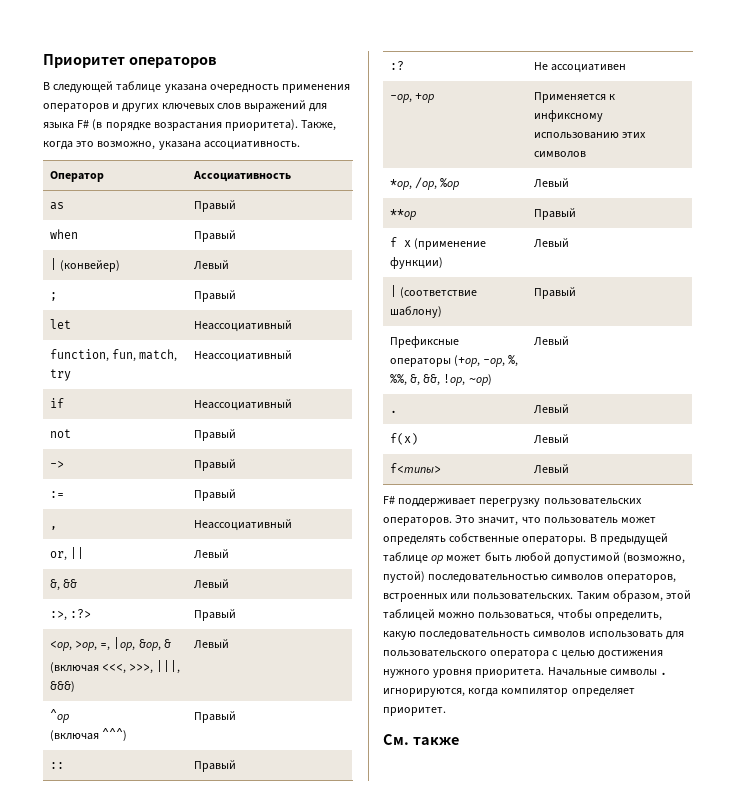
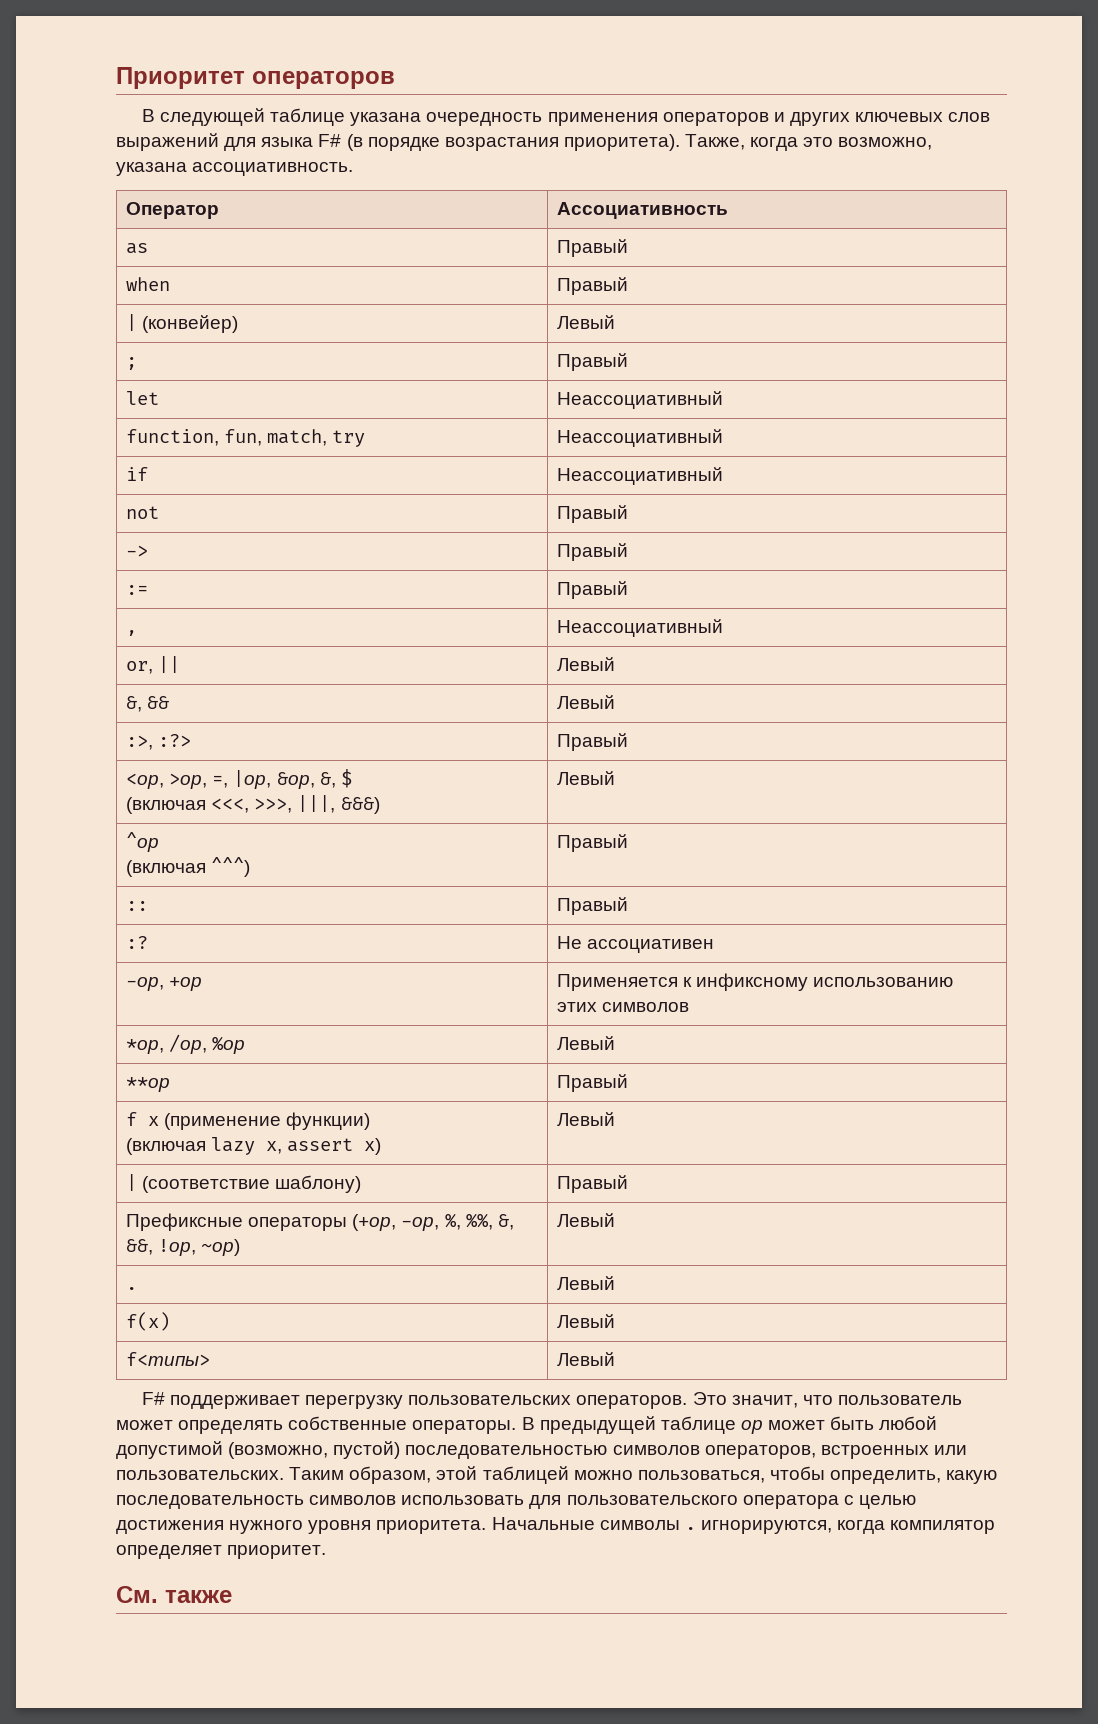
[163,639,171,648] & -> [319,769,352,788] &, $
(443, 263) none -> [126,1137,382,1155] // (включая lazy x, assert x)

